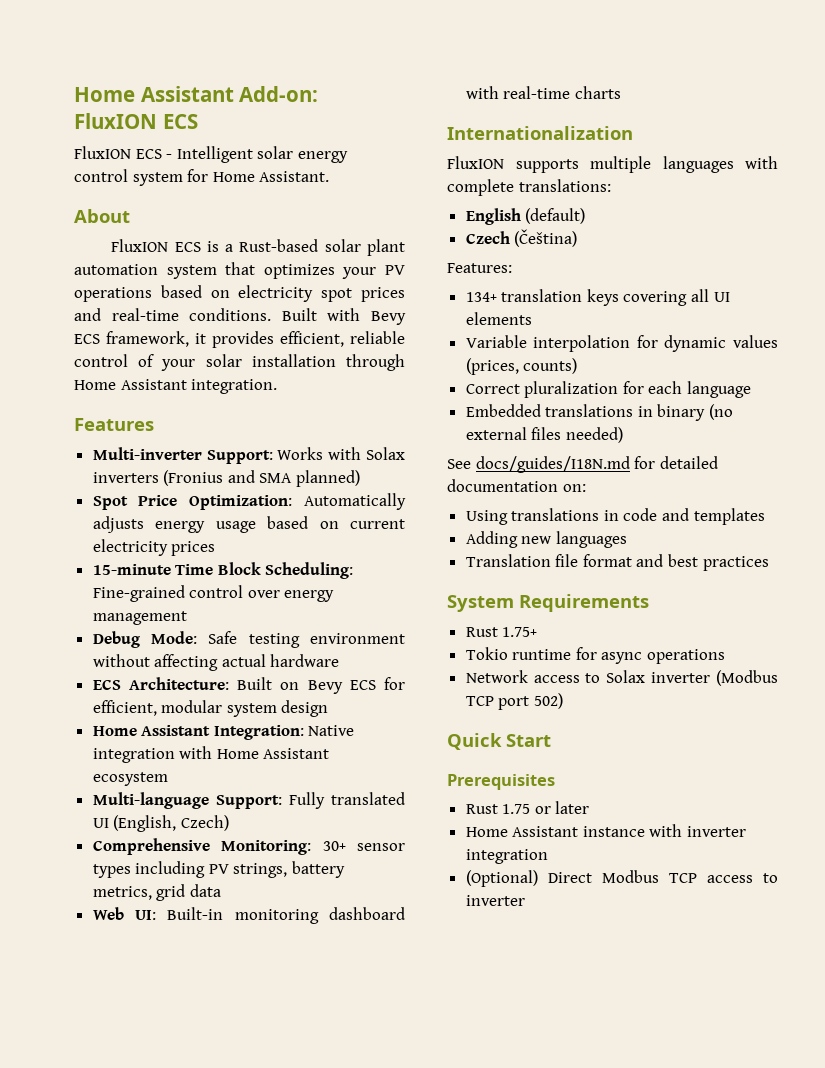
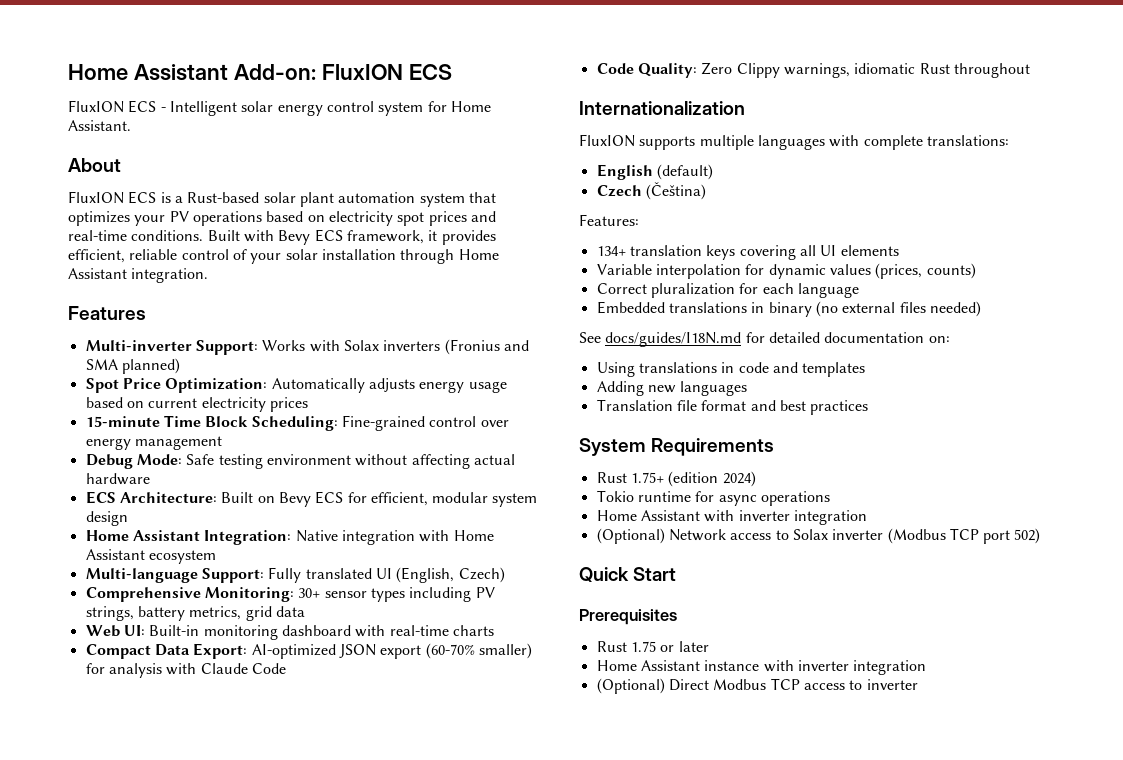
(621, 92) none -> [85,643,532,659] [85,663,286,678] [596,62,1030,78] // Compact Data Export: AI-optimized JSON export (60-70% smaller) for analysis with Claude Code // Code Quality: Zero Clippy warnings, idiomatic Rust throughout
(538, 632) none -> [668,471,756,487] (edition 2024)
(726, 656) none -> [596,510,867,525] [596,528,665,544] Home Assistant with inverter integration // (Optional)

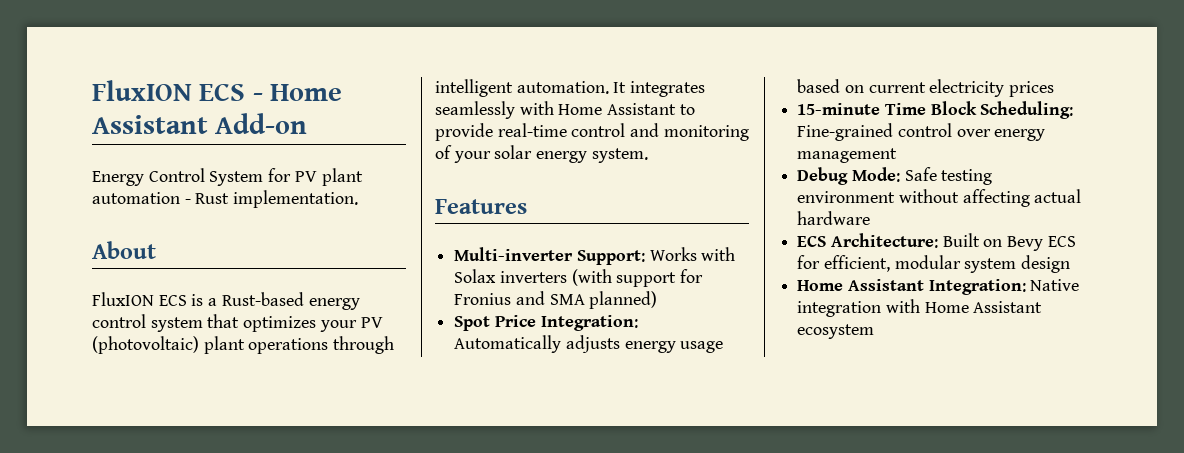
[68,64,452,81] [68,100,491,116] [68,120,131,131] Home Assistant Add-on: FluxION ECS // FluxION ECS - Intelligent solar energy control system for Home Assistant. -> [92,80,343,101] [92,113,308,134] [92,168,363,186] [92,190,359,208] FluxION ECS - Home Assistant Add-on // Energy Control System for PV plant automation - Rust implementation.
[263,192,416,207] solar plant automation -> [308,298,360,310] [92,314,146,328] energy control
[192,211,496,226] [68,229,496,245] [68,249,499,264] [68,268,209,283] operations based on electricity spot prices and real-time conditions. Built with Bevy ECS framework, it provides efficient, reliable control of your solar installation through Home Assistant integration. -> [92,336,395,354] [435,79,706,97] [435,101,695,119] [435,123,749,141] [435,145,648,163] (photovoltaic) plant operations through intelligent automation. It integrates seamlessly with Home Assistant to provide real-time control and monitoring of your solar energy system.
[444,339,500,355] (Fronius -> [571,269,704,287] [454,293,512,305] (with support for Fronius
[165,378,268,393] Optimization: -> [540,315,638,331] Integration:
[85,567,505,583] [85,587,495,602] [85,606,305,621] [85,625,494,640] [85,643,532,659] [85,663,286,678] [596,62,1030,78] [579,101,745,115] [579,134,1009,150] [596,164,713,180] [596,182,706,200] [579,214,639,226] [596,245,899,260] [596,263,976,279] [596,283,859,298] [596,301,981,317] [579,332,950,347] [596,362,866,377] [596,381,748,396] [596,399,869,415] [579,438,775,456] [596,471,756,487] [596,490,830,506] [596,510,867,525] [596,528,1041,544] [579,567,677,582] [579,609,677,625] [596,641,709,652] [596,660,927,675] [596,678,918,694] // Multi-language Support: Fully translated UI (English, Czech) // Comprehensive Monitoring: 30+ sensor types including PV strings, battery metrics, grid data // Web UI: Built-in monitoring dashboard with real-time charts // Compact Data Export: AI-optimized JSON export (60-70% smaller) for analysis with Claude Code // Code Quality: Zero Clippy warnings, idiomatic Rust throughout // Internationalization // FluxION supports multiple languages with complete translations: // English (default) // Czech (Čeština) // Features: // 134+ translation keys covering all UI elements // Variable interpolation for dynamic values (prices, counts) // Correct pluralization for each language // Embedded translations in binary (no external files needed) // See docs/guides/I18N.md for detailed documentation on: // Using translations in code and templates // Adding new languages // Translation file format and best practices // System Requirements // Rust 1.75+ (edition 2024) // Tokio runtime for async operations // Home Assistant with inverter integration // (Optional) Network access to Solax inverter (Modbus TCP port 502) // Quick Start // Prerequisites // Rust 1.75 or later // Home Assistant instance with inverter integration // (Optional) Direct Modbus TCP access to inverter -> (875, 331) none

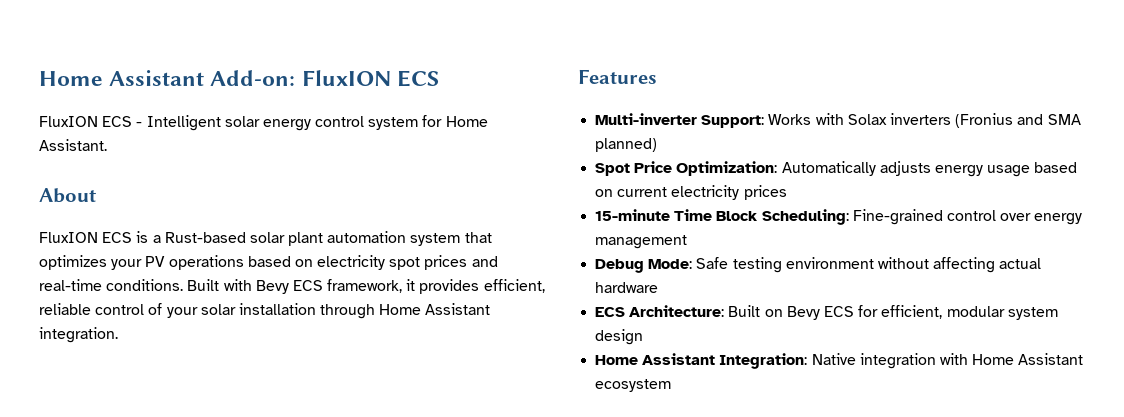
[92,80,343,101] [92,113,308,134] [92,168,363,186] [92,190,359,208] FluxION ECS - Home Assistant Add-on // Energy Control System for PV plant automation - Rust implementation. -> [39,70,439,87] [39,115,488,131] [39,139,107,151] Home Assistant Add-on: FluxION ECS // FluxION ECS - Intelligent solar energy control system for Home Assistant.
[308,298,360,310] [92,314,146,328] energy control -> [249,231,407,246] solar plant automation
[92,336,395,354] [435,79,706,97] [435,101,695,119] [435,123,749,141] [435,145,648,163] (photovoltaic) plant operations through intelligent automation. It integrates seamlessly with Home Assistant to provide real-time control and monitoring of your solar energy system. -> [168,255,498,270] [39,279,545,294] [39,303,491,319] [39,327,118,343] operations based on electricity spot prices and real-time conditions. Built with Bevy ECS framework, it provides efficient, reliable control of your solar installation through Home Assistant integration.
[571,269,704,287] [454,293,512,305] (with support for Fronius -> [955,113,1014,128] (Fronius
[540,315,638,331] Integration: -> [676,161,778,176] Optimization:

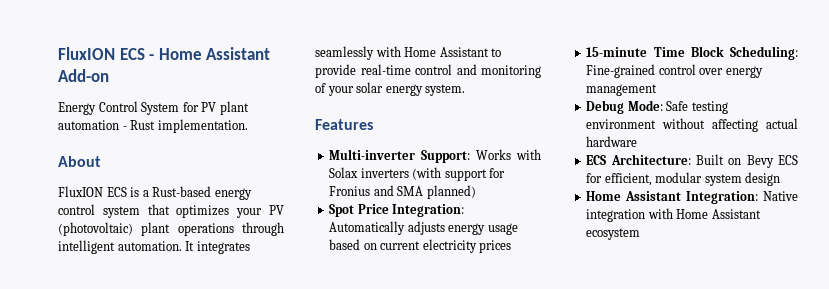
[39,70,439,87] [39,115,488,131] [39,139,107,151] Home Assistant Add-on: FluxION ECS // FluxION ECS - Intelligent solar energy control system for Home Assistant. -> [58,47,271,60] [58,69,109,82] [58,101,249,115] [58,119,248,133] FluxION ECS - Home Assistant Add-on // Energy Control System for PV plant automation - Rust implementation.
[249,231,407,246] solar plant automation -> [214,188,252,200] [58,204,95,215] energy control
[168,255,498,270] [39,279,545,294] [39,303,491,319] [39,327,118,343] operations based on electricity spot prices and real-time conditions. Built with Bevy ECS framework, it provides efficient, reliable control of your solar installation through Home Assistant integration. -> [58,222,284,236] [58,240,250,254] [315,46,502,60] [315,64,541,78] [315,82,466,96] (photovoltaic) plant operations through intelligent automation. It integrates seamlessly with Home Assistant to provide real-time control and monitoring of your solar energy system.
[955,113,1014,128] (Fronius -> [412,167,506,181] [329,186,371,196] (with support for Fronius
[676,161,778,176] Optimization: -> [392,204,465,217] Integration:

